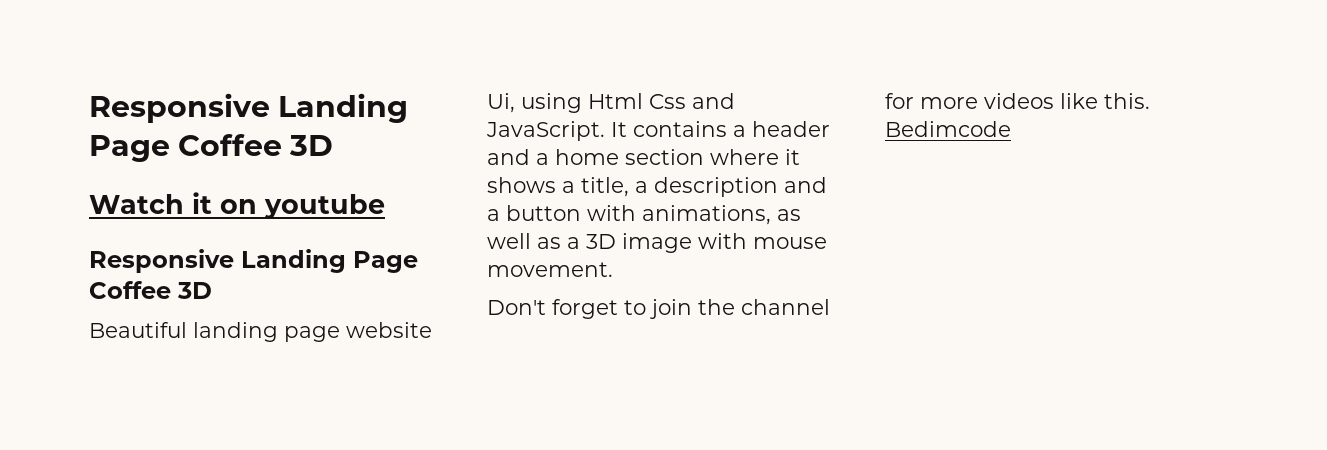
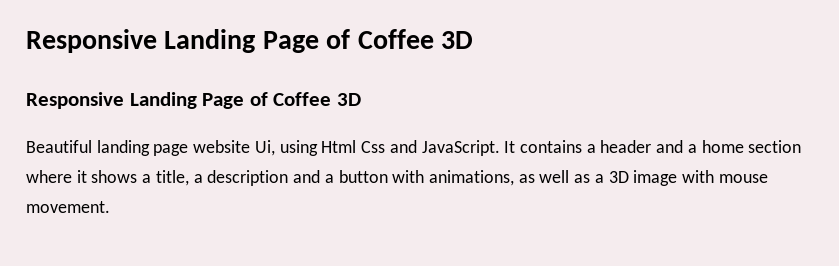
[89,93,409,123] [89,134,334,162] [89,192,385,219] [89,249,418,273] Responsive Landing Page Coffee 3D // Watch it on youtube // Responsive Landing Page -> [26,29,474,53] [26,92,268,109] Responsive Landing Page of Coffee 3D // Responsive Landing Page of
[487,299,830,319] [885,93,1150,109] [885,121,1011,137] // Don't forget to join the channel for more videos like this. Bedimcode -> (110, 207) none

